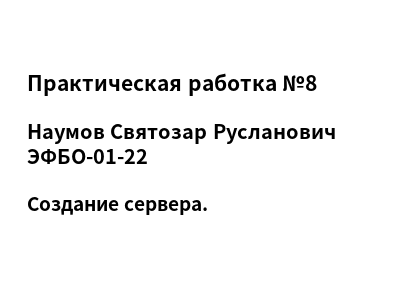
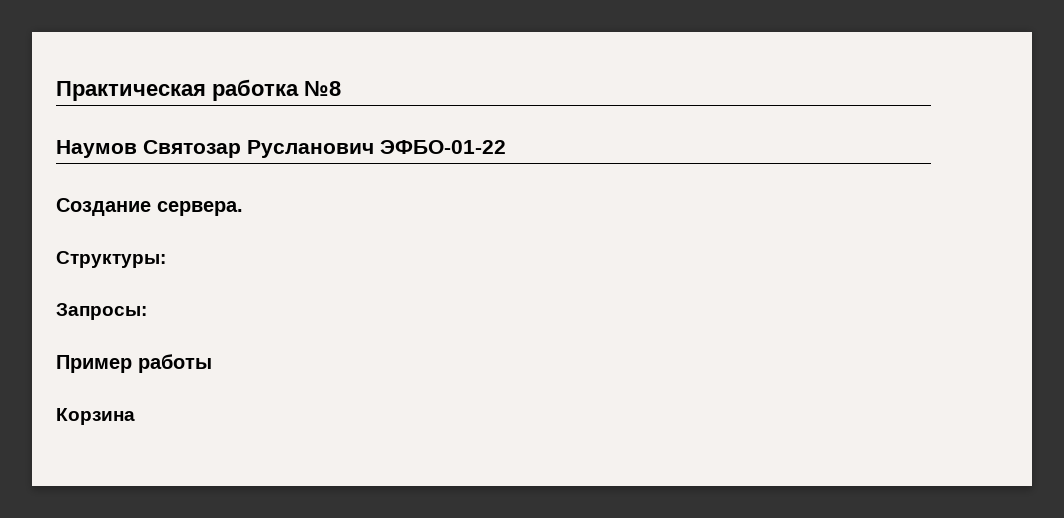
(209, 207) none -> [56,251,166,268] [56,303,147,320] [56,354,212,373] [56,408,135,425] // Структуры: // Запросы: // Пример работы // Корзина

